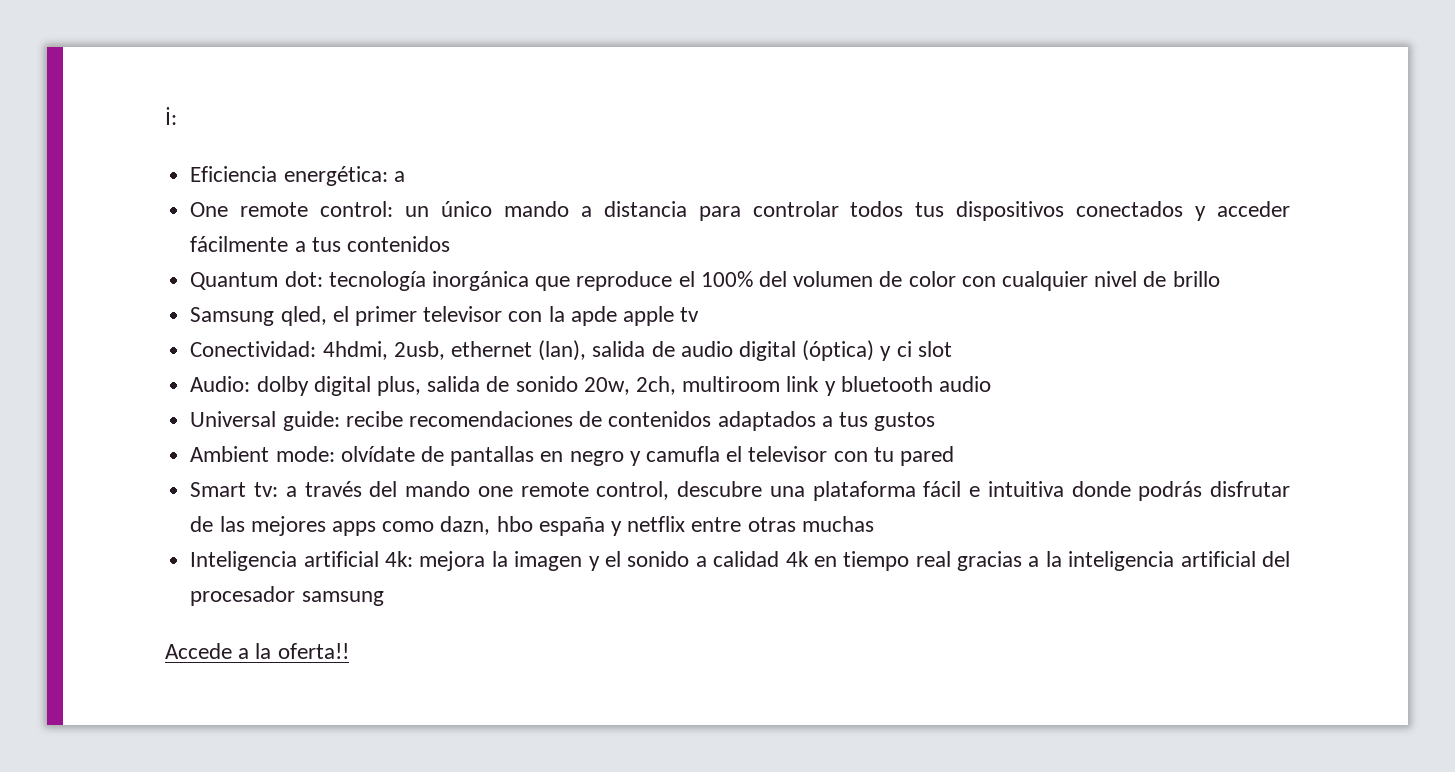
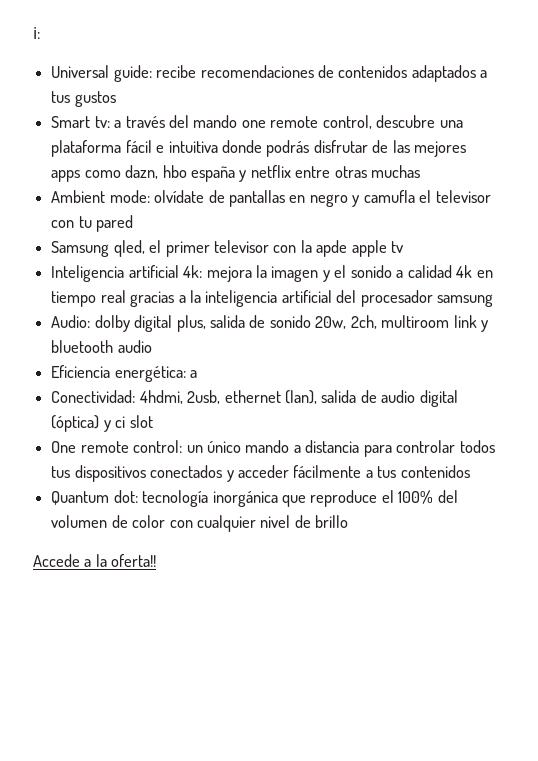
[190,166,405,186] Eficiencia energética: a -> [51,65,488,82] [51,91,116,107] [51,115,463,129] [51,140,467,157] [51,165,421,182] [51,190,491,207] [51,215,134,232] [51,240,404,257] [51,265,493,282] [51,290,494,307] [51,315,489,332] [51,340,152,353] [51,365,198,382] [51,390,458,407] [51,415,153,432] Universal guide: recibe recomendaciones de contenidos adaptados a tus gustos // Smart tv: a través del mando one remote control, descubre una plataforma fácil e intuitiva donde podrás disfrutar de las mejores apps como dazn, hbo españa y netflix entre otras muchas // Ambient mode: olvídate de pantallas en negro y camufla el televisor con tu pared // Samsung qled, el primer televisor con la apde apple tv // Inteligencia artificial 4k: mejora la imagen y el sonido a calidad 4k en tiempo real gracias a la inteligencia artificial del procesador samsung // Audio: dolby digital plus, salida de sonido 20w, 2ch, multiroom link y bluetooth audio // Eficiencia energética: a // Conectividad: 4hdmi, 2usb, ethernet (lan), salida de audio digital (óptica) y ci slot
[190,306,700,326] [190,340,952,361] [190,376,992,396] [190,411,936,431] [190,446,955,466] [190,481,1290,501] [190,516,874,536] [190,551,1290,571] [190,586,384,606] // Samsung qled, el primer televisor con la apde apple tv // Conectividad: 4hdmi, 2usb, ethernet (lan), salida de audio digital (óptica) y ci slot // Audio: dolby digital plus, salida de sonido 20w, 2ch, multiroom link y bluetooth audio // Universal guide: recibe recomendaciones de contenidos adaptados a tus gustos // Ambient mode: olvídate de pantallas en negro y camufla el televisor con tu pared // Smart tv: a través del mando one remote control, descubre una plataforma fácil e intuitiva donde podrás disfrutar de las mejores apps como dazn, hbo españa y netflix entre otras muchas // Inteligencia artificial 4k: mejora la imagen y el sonido a calidad 4k en tiempo real gracias a la inteligencia artificial del procesador samsung -> (349, 521) none

